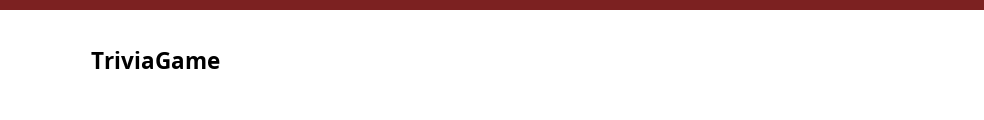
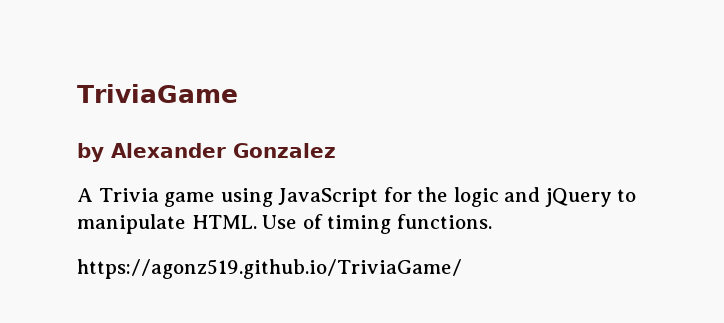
(220, 60) none -> [77,143,336,162] [77,187,637,207] [77,214,492,234] [77,259,462,279] // by Alexander Gonzalez // A Trivia game using JavaScript for the logic and jQuery to manipulate HTML. Use of timing functions. // https://agonz519.github.io/TriviaGame/

